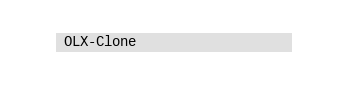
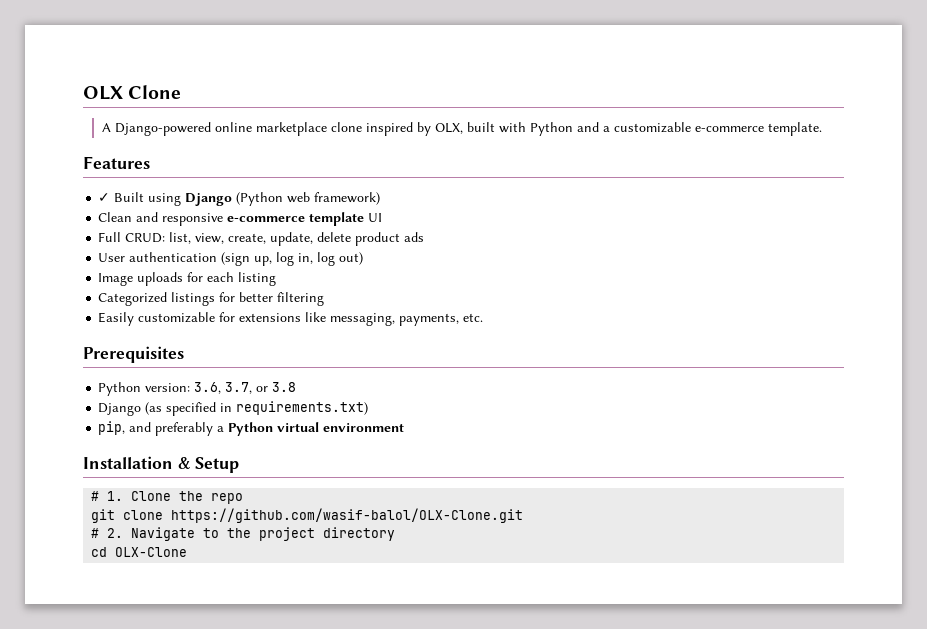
(63, 40) none -> [83,85,182,100] [101,122,822,136] [83,156,150,169] [98,192,381,206] [98,212,383,226] [98,232,425,246] [98,252,364,266] [98,272,277,286] [98,292,325,306] [98,312,484,326] [83,346,184,363] [98,382,297,396] [98,401,369,416] [98,421,405,436] [83,456,240,473] [91,491,244,504] [91,508,524,523] [91,527,396,541] [91,547,108,557] OLX Clone // A Django-powered online marketplace clone inspired by OLX, built with Python and a customizable e-commerce template. // Features // ✓ Built using Django (Python web framework) // Clean and responsive e-commerce template UI // Full CRUD: list, view, create, update, delete product ads // User authentication (sign up, log in, log out) // Image uploads for each listing // Categorized listings for better filtering // Easily customizable for extensions like messaging, payments, etc. // Prerequisites // Python version: 3.6, 3.7, or 3.8 // Django (as specified in requirements.txt) // pip, and preferably a Python virtual environment // Installation & Setup // # 1. Clone the repo // git clone https://github.com/wasif-balol/OLX-Clone.git // # 2. Navigate to the project directory // cd

